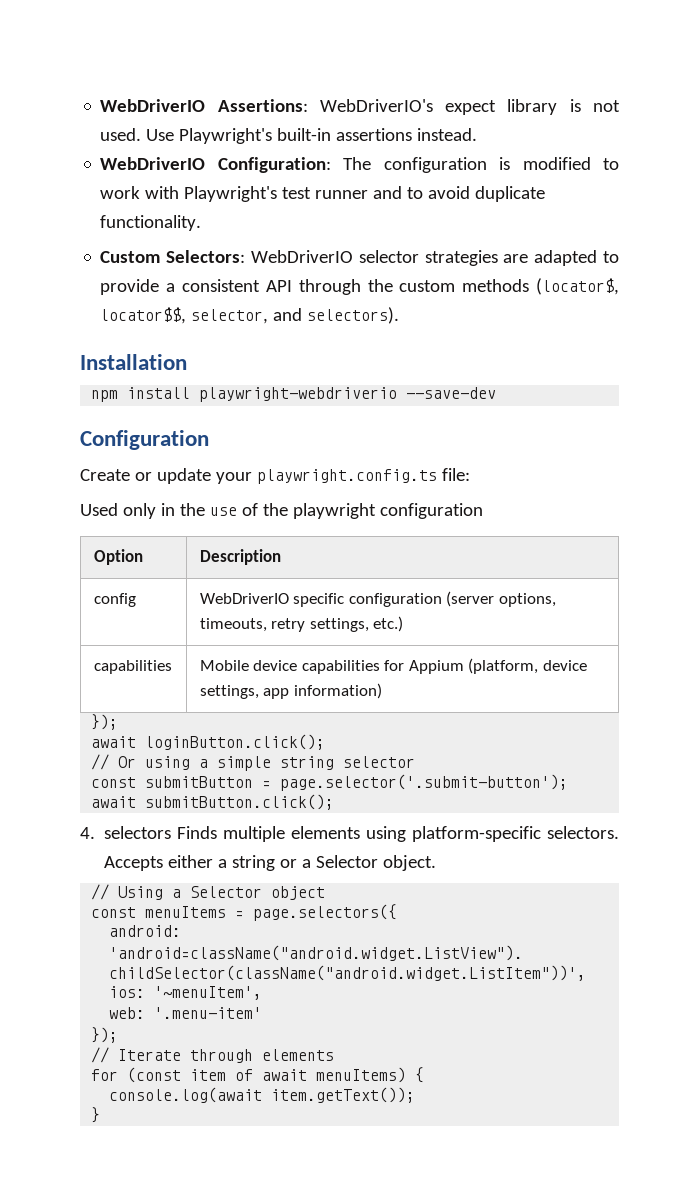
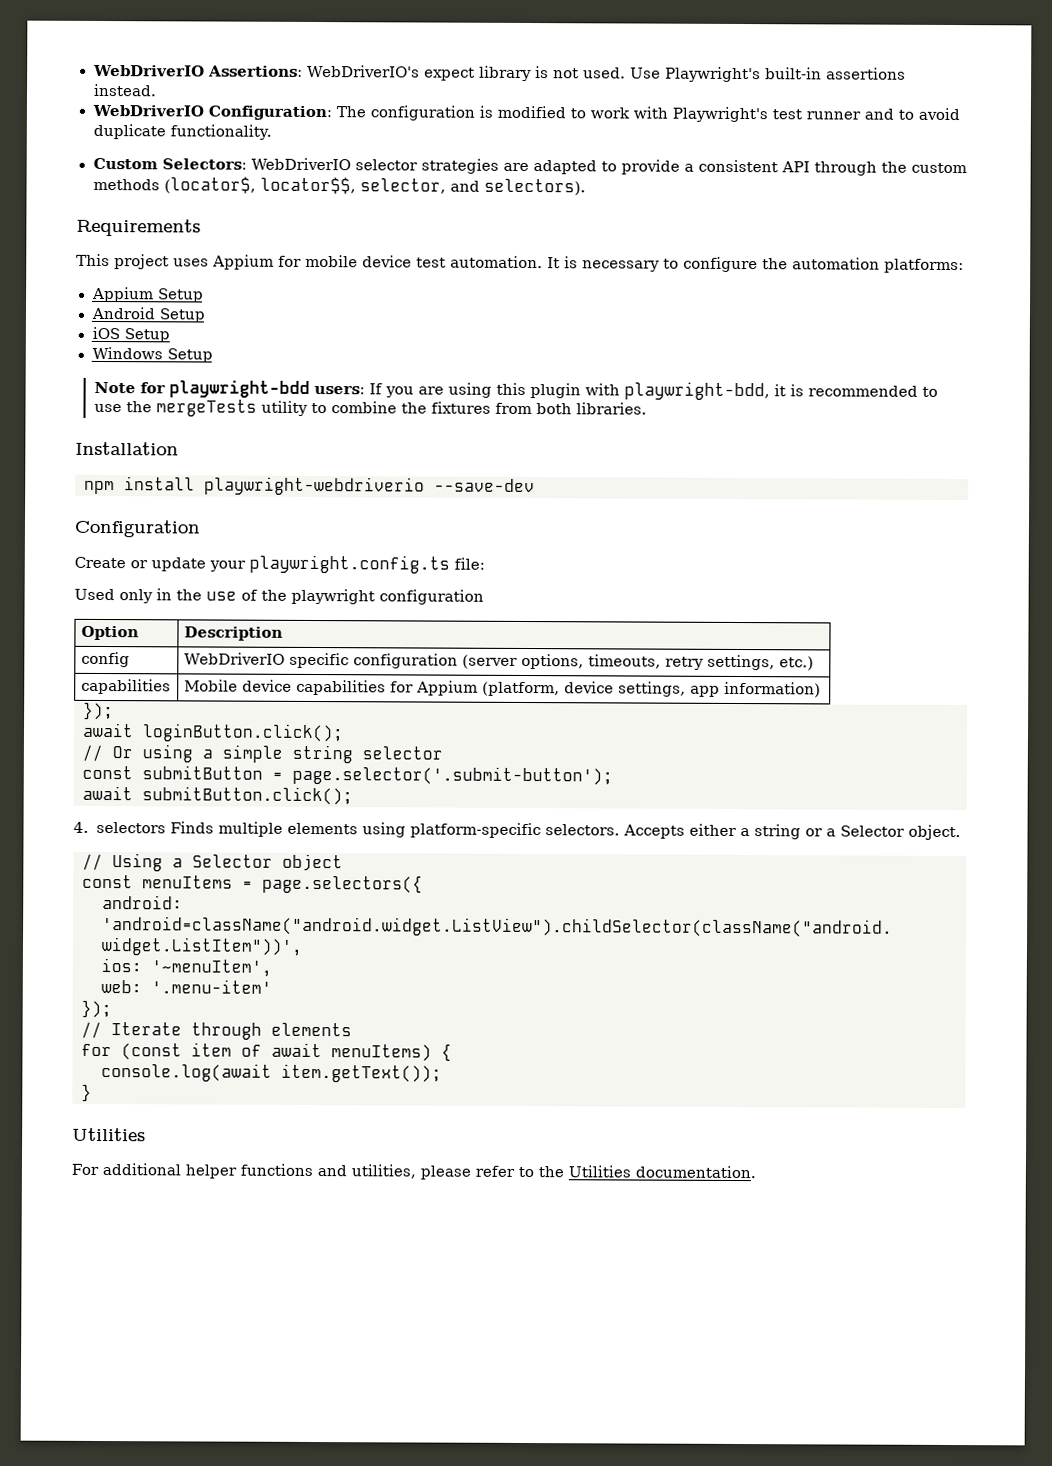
(400, 315) none -> [76,218,201,237] [76,253,964,274] [91,286,204,303] [90,306,205,323] [91,326,170,343] [91,346,213,363] [93,380,938,401] [93,399,647,417] // Requirements // This project uses Appium for mobile device test automation. It is necessary to configure the automation platforms: // Appium Setup // Android Setup // iOS Setup // Windows Setup // Note for playwright-bdd users: If you are using this plugin with playwright-bdd, it is recommended to use the mergeTests utility to combine the fixtures from both libraries.
(101, 1115) none -> [72,1127,146,1142] [71,1163,756,1180] // Utilities // For additional helper functions and utilities, please refer to the Utilities documentation.

